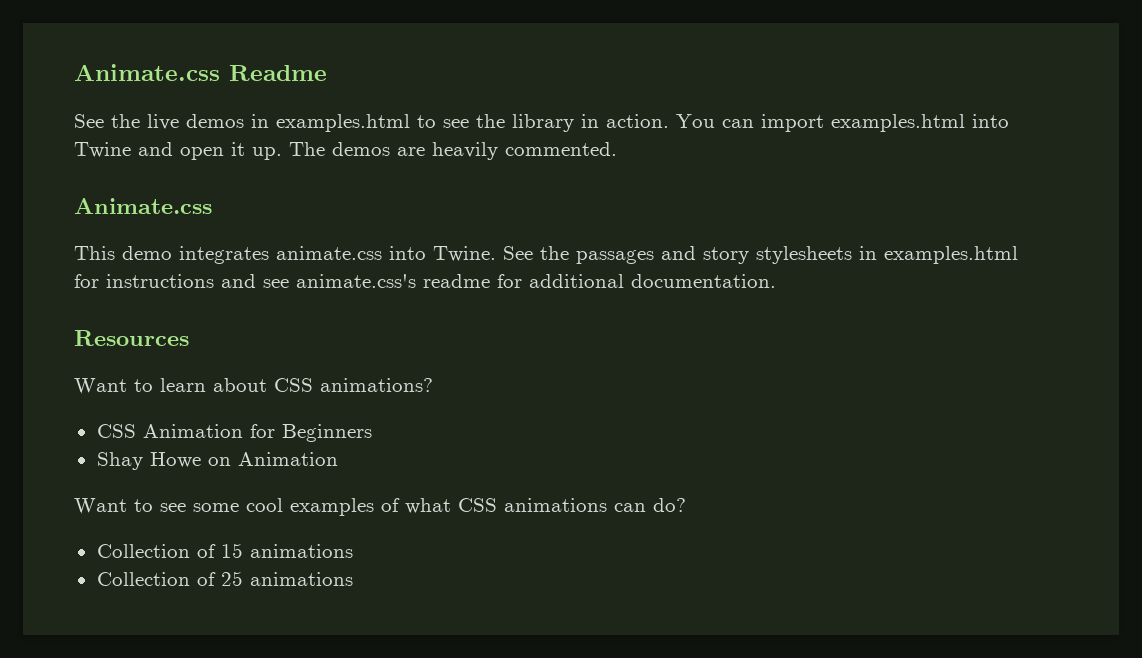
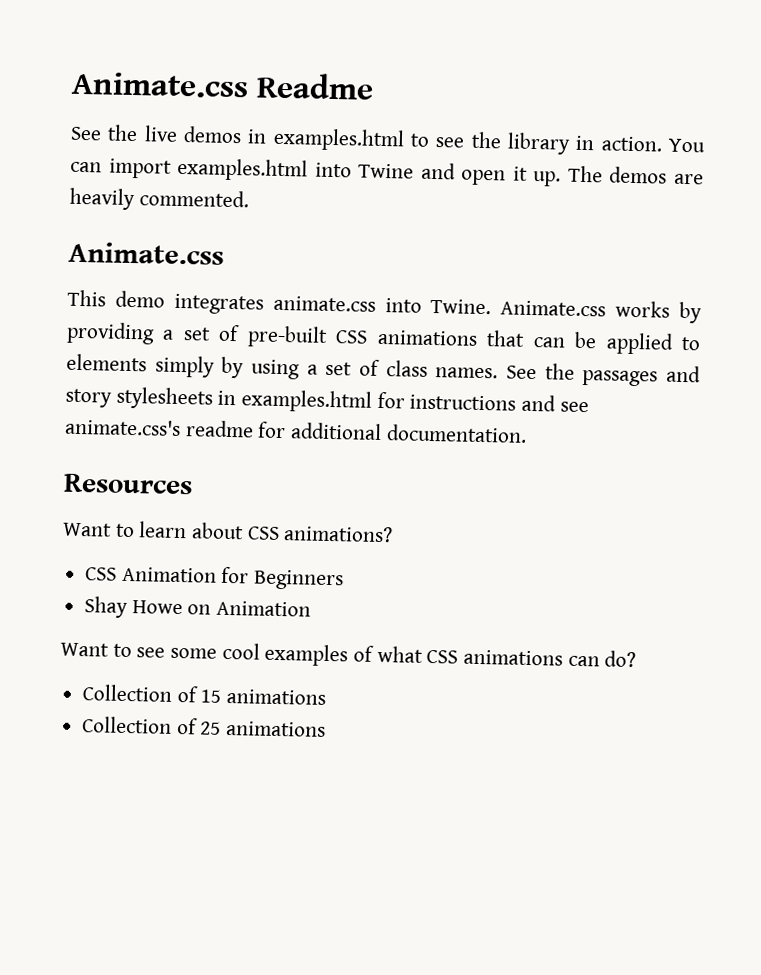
(496, 254) none -> [500,300,702,324] [66,321,701,355] [66,353,499,380] Animate.css works by providing a set of pre-built CSS animations that can be applied to elements simply by using a set of class names.

